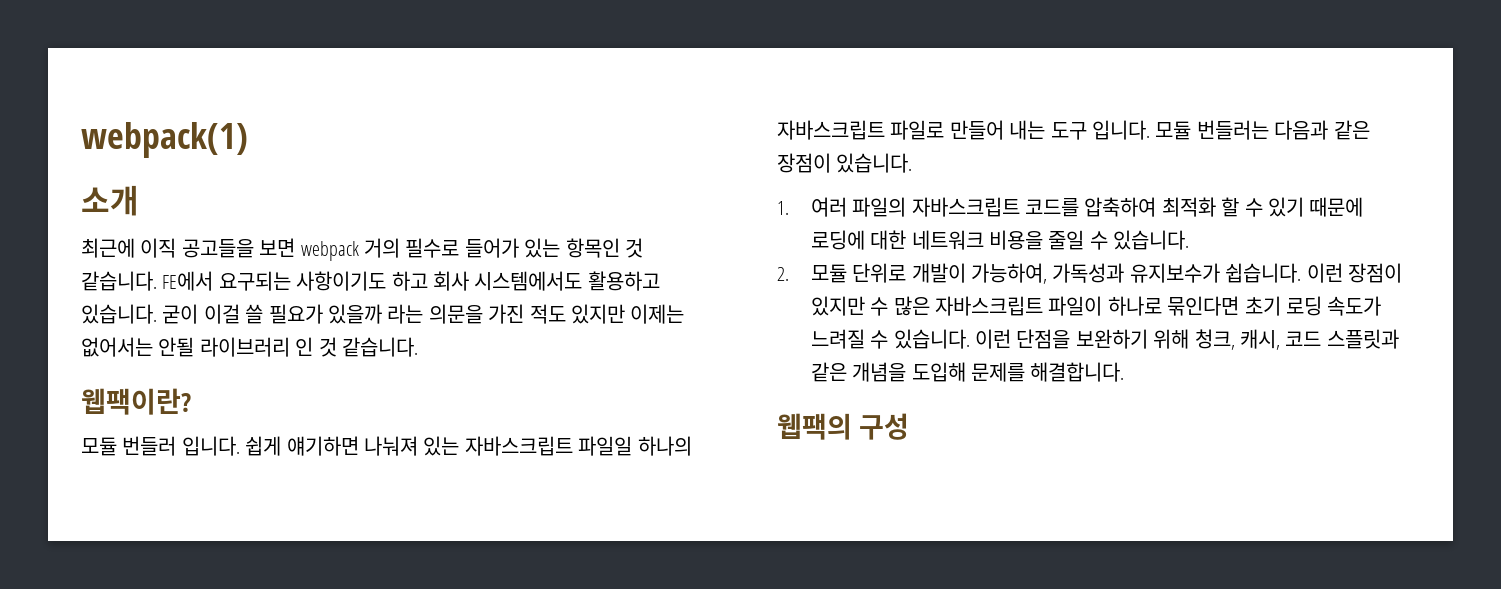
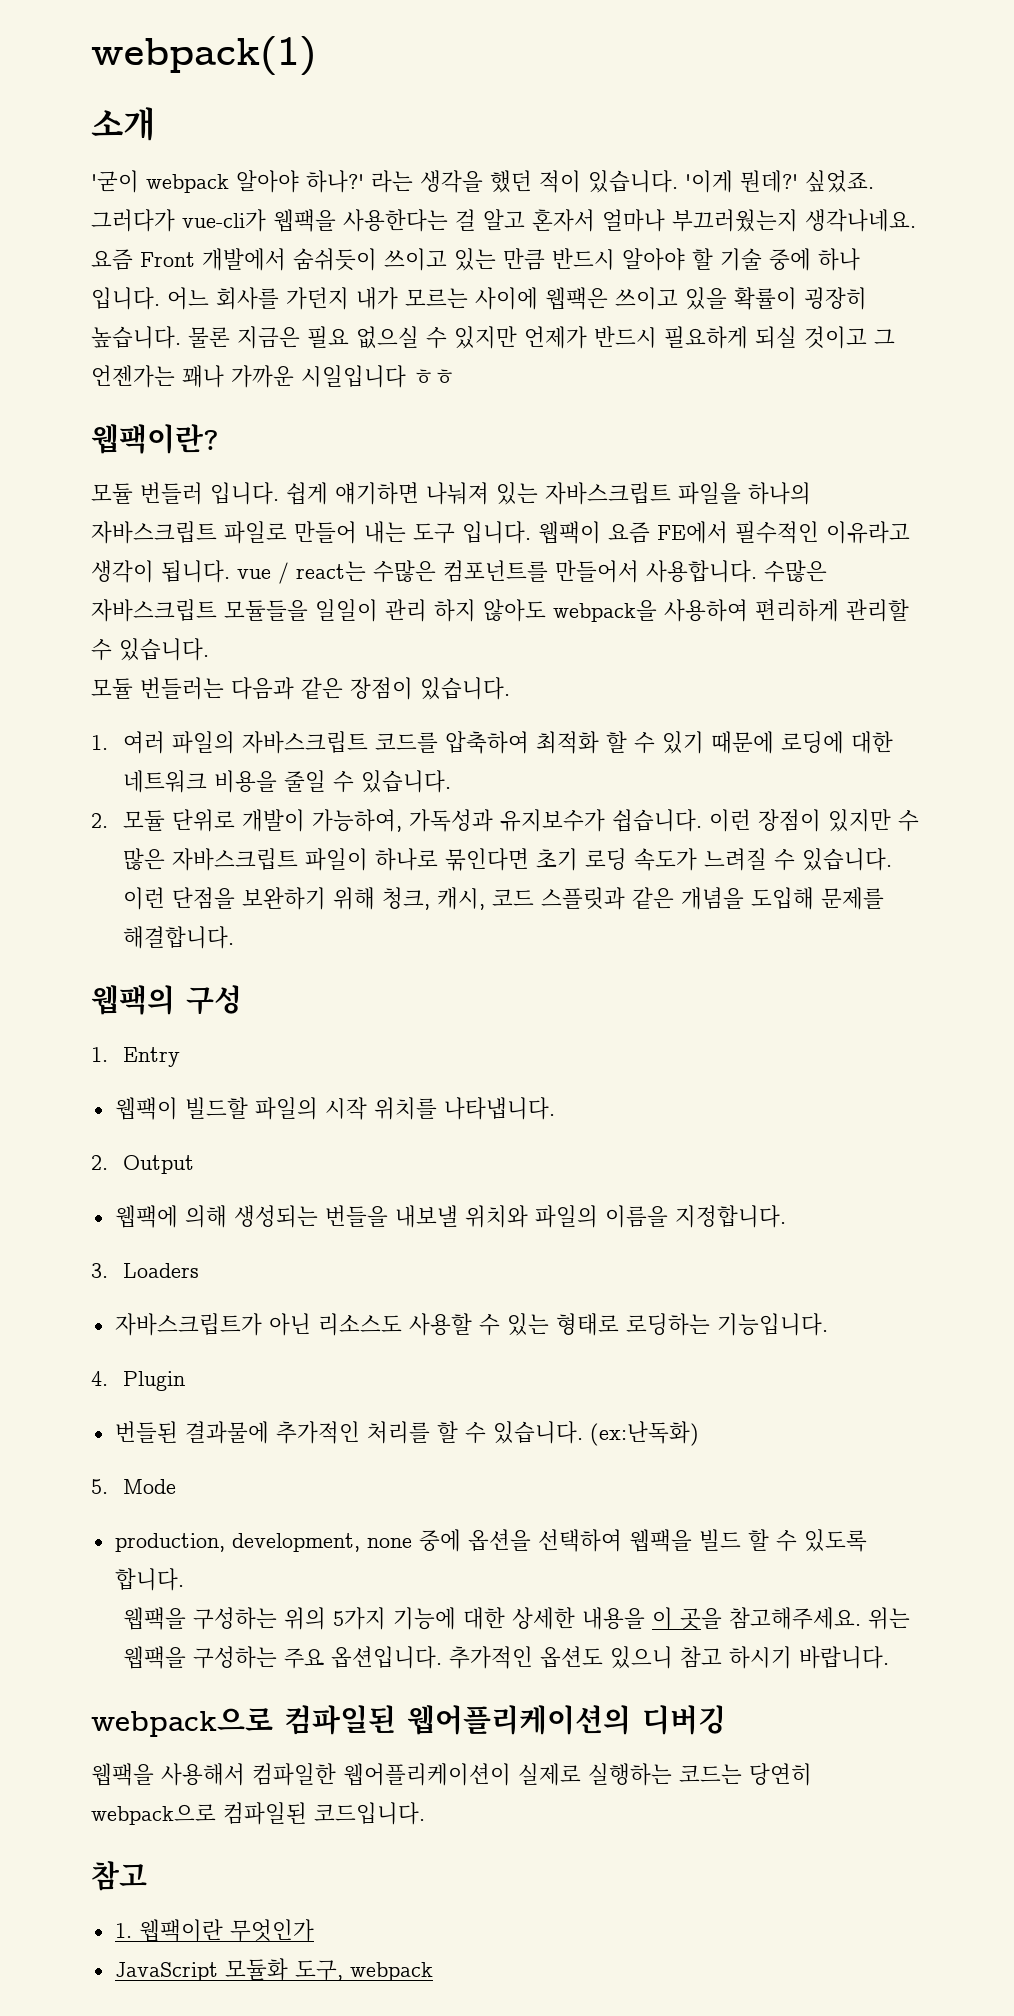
[81,238,643,261] [81,271,660,291] [81,304,685,324] [81,337,418,357] 최근에 이직 공고들을 보면 webpack 거의 필수로 들어가 있는 항목인 것 같습니다. FE에서 요구되는 사항이기도 하고 회사 시스템에서도 활용하고 있습니다. 굳이 이걸 쓸 필요가 있을까 라는 의문을 가진 적도 있지만 이제는 없어서는 안될 라이브러리 인 것 같습니다. -> [91,170,874,193] [91,209,916,232] [91,248,860,271] [91,287,867,310] [91,326,895,349] [91,365,455,388] '굳이 webpack 알아야 하나?' 라는 생각을 했던 적이 있습니다. '이게 뭔데?' 싶었죠. 그러다가 vue-cli가 웹팩을 사용한다는 걸 알고 혼자서 얼마나 부끄러웠는지 생각나네요. 요즘 Front 개발에서 숨쉬듯이 쓰이고 있는 만큼 반드시 알아야 할 기술 중에 하나 입니다. 어느 회사를 가던지 내가 모르는 사이에 웹팩은 쓰이고 있을 확률이 굉장히 높습니다. 물론 지금은 필요 없으실 수 있지만 언제가 반드시 필요하게 되실 것이고 그 언젠가는 꽤나 가까운 시일입니다 ㅎㅎ
[578,436,633,456] 파일일 -> [678,482,741,505] 파일을
(1150, 130) none -> [538,521,910,544] [91,560,827,584] [91,599,909,622] [91,638,209,661] 웹팩이 요즘 FE에서 필수적인 이유라고 생각이 됩니다. vue / react는 수많은 컴포넌트를 만들어서 사용합니다. 수많은 자바스크립트 모듈들을 일일이 관리 하지 않아도 webpack을 사용하여 편리하게 관리할 수 있습니다. //
(910, 426) none -> [91,1047,180,1067] [114,1097,555,1120] [91,1155,194,1174] [114,1205,786,1228] [91,1263,199,1278] [114,1313,828,1336] [91,1371,185,1391] [114,1421,699,1446] [91,1479,176,1494] [114,1529,867,1552] [114,1568,184,1591] [122,1607,910,1630] [122,1646,889,1669] [91,1705,726,1737] [91,1763,812,1786] [91,1802,425,1825] [91,1861,147,1891] [114,1919,314,1942] [114,1958,433,1981] // 1. Entry // 웹팩이 빌드할 파일의 시작 위치를 나타냅니다. // 2. Output // 웹팩에 의해 생성되는 번들을 내보낼 위치와 파일의 이름을 지정합니다. // 3. Loaders // 자바스크립트가 아닌 리소스도 사용할 수 있는 형태로 로딩하는 기능입니다. // 4. Plugin // 번들된 결과물에 추가적인 처리를 할 수 있습니다. (ex:난독화) // 5. Mode // production, development, none 중에 옵션을 선택하여 웹팩을 빌드 할 수 있도록 합니다. // 웹팩을 구성하는 위의 5가지 기능에 대한 상세한 내용을 이 곳을 참고해주세요. 위는 웹팩을 구성하는 주요 옵션입니다. 추가적인 옵션도 있으니 참고 하시기 바랍니다. // webpack으로 컴파일된 웹어플리케이션의 디버깅 // 웹팩을 사용해서 컴파일한 웹어플리케이션이 실제로 실행하는 코드는 당연히 webpack으로 컴파일된 코드입니다. // 참고 // 1. 웹팩이란 무엇인가 // JavaScript 모듈화 도구, webpack

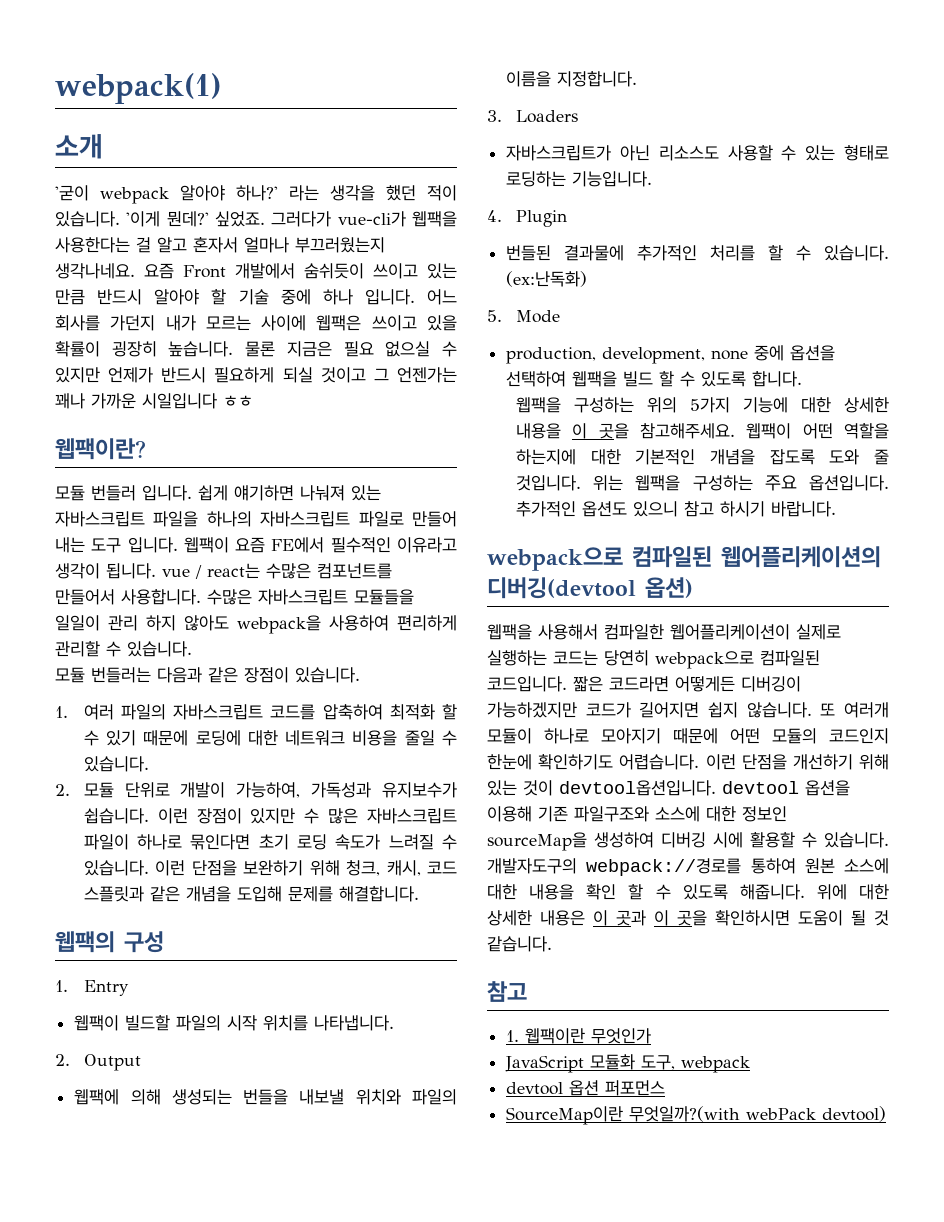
(861, 1618) none -> [746,423,889,439] [515,449,889,465] [515,475,581,491] 웹팩이 어떤 역할을 하는지에 대한 기본적인 개념을 잡도록 도와 줄 것입니다.
[642,1705,726,1735] 디버깅 -> [487,577,693,599] 디버깅(devtool 옵션)
(425, 1813) none -> [573,676,801,692] [487,702,889,718] [487,728,889,744] [487,754,889,770] [487,780,850,796] [487,806,787,822] [487,832,889,851] [487,858,889,876] [487,884,889,900] [487,910,889,926] [487,936,552,952] 짧은 코드라면 어떻게든 디버깅이 가능하겠지만 코드가 길어지면 쉽지 않습니다. 또 여러개 모듈이 하나로 모아지기 때문에 어떤 모듈의 코드인지 한눈에 확인하기도 어렵습니다. 이런 단점을 개선하기 위해 있는 것이 devtool옵션입니다. devtool 옵션을 이용해 기존 파일구조와 소스에 대한 정보인 sourceMap을 생성하여 디버깅 시에 활용할 수 있습니다. 개발자도구의 webpack://경로를 통하여 원본 소스에 대한 내용을 확인 할 수 있도록 해줍니다. 위에 대한 상세한 내용은 이 곳과 이 곳을 확인하시면 도움이 될 것 같습니다.
(433, 1971) none -> [506,1080,666,1096] [506,1106,887,1125] // devtool 옵션 퍼포먼스 // SourceMap이란 무엇일까?(with webPack devtool)

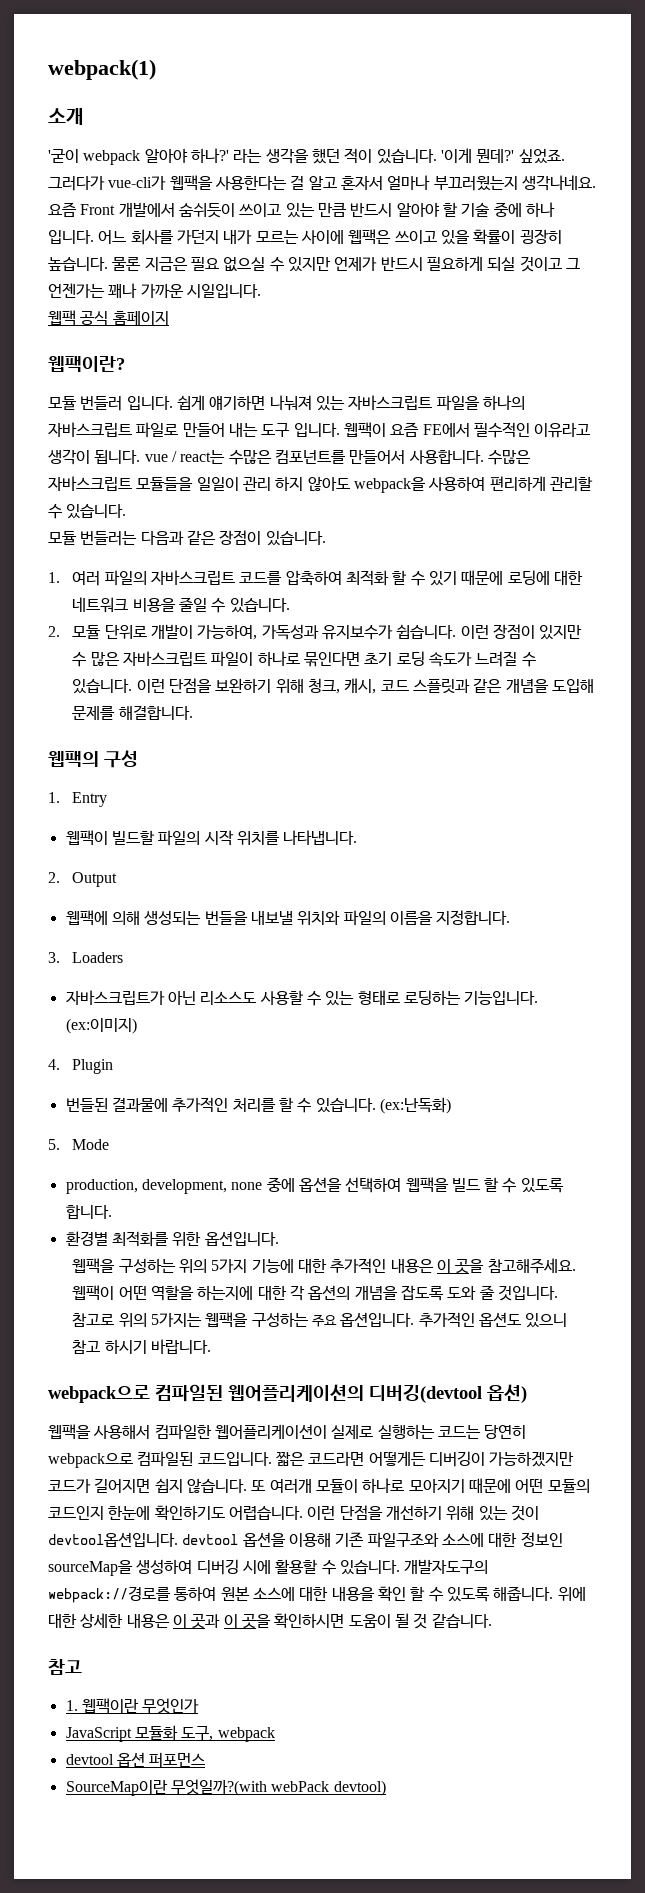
[142,393,253,409] 시일입니다 ㅎㅎ -> [186,284,261,298] [48,310,169,326] 시일입니다. // 웹팩 공식 홈페이지
(653, 179) none -> [65,1018,137,1034] (ex:이미지)
(803, 379) none -> [65,1231,279,1247] // 환경별 최적화를 위한 옵션입니다.
[844,397,889,413] [515,423,561,439] 상세한 내용을 -> [330,1258,434,1274] 추가적인 내용은
[635,449,696,465] 기본적인 -> [290,1285,351,1301] 각 옵션의
[593,475,624,491] 위는 -> [72,1313,203,1327] 참고로 위의 5가지는

